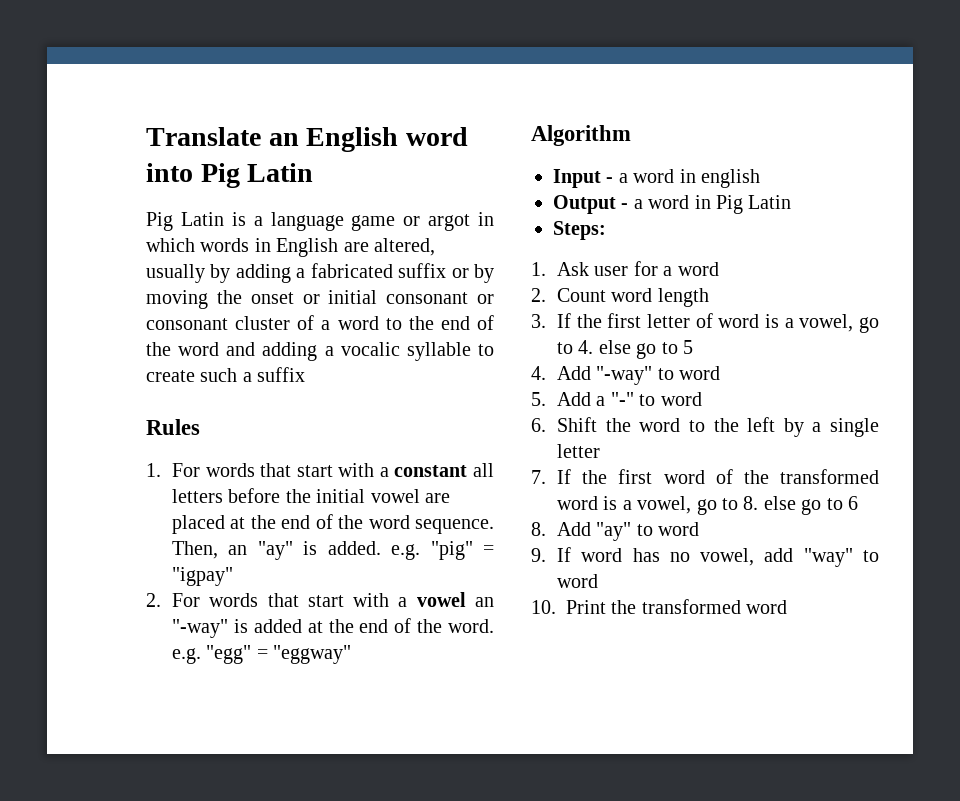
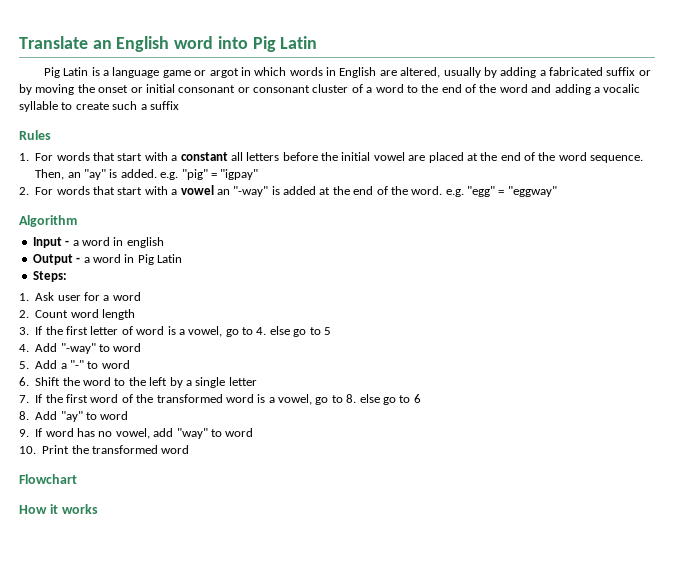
(788, 607) none -> [19,474,77,484] [19,504,98,514] // Flowchart // How it works

